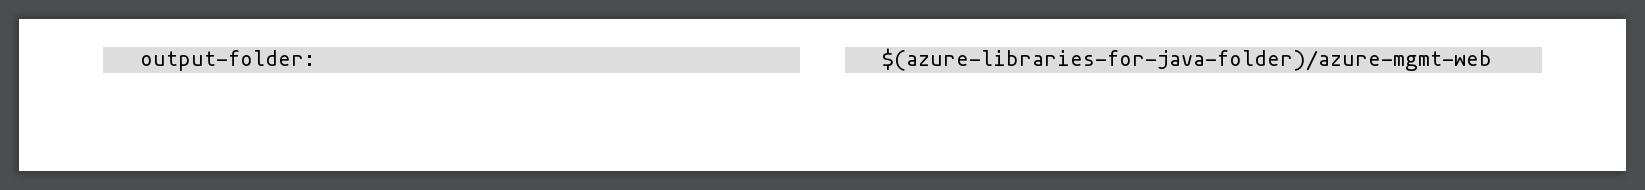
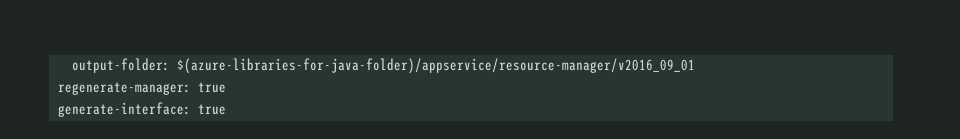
[882,48,1493,71] $(azure-libraries-for-java-folder)/azure-mgmt-web -> [176,58,695,74] [57,82,226,95] [57,102,226,117] $(azure-libraries-for-java-folder)/appservice/resource-manager/v2016_09_01 // regenerate-manager: true // generate-interface: true

